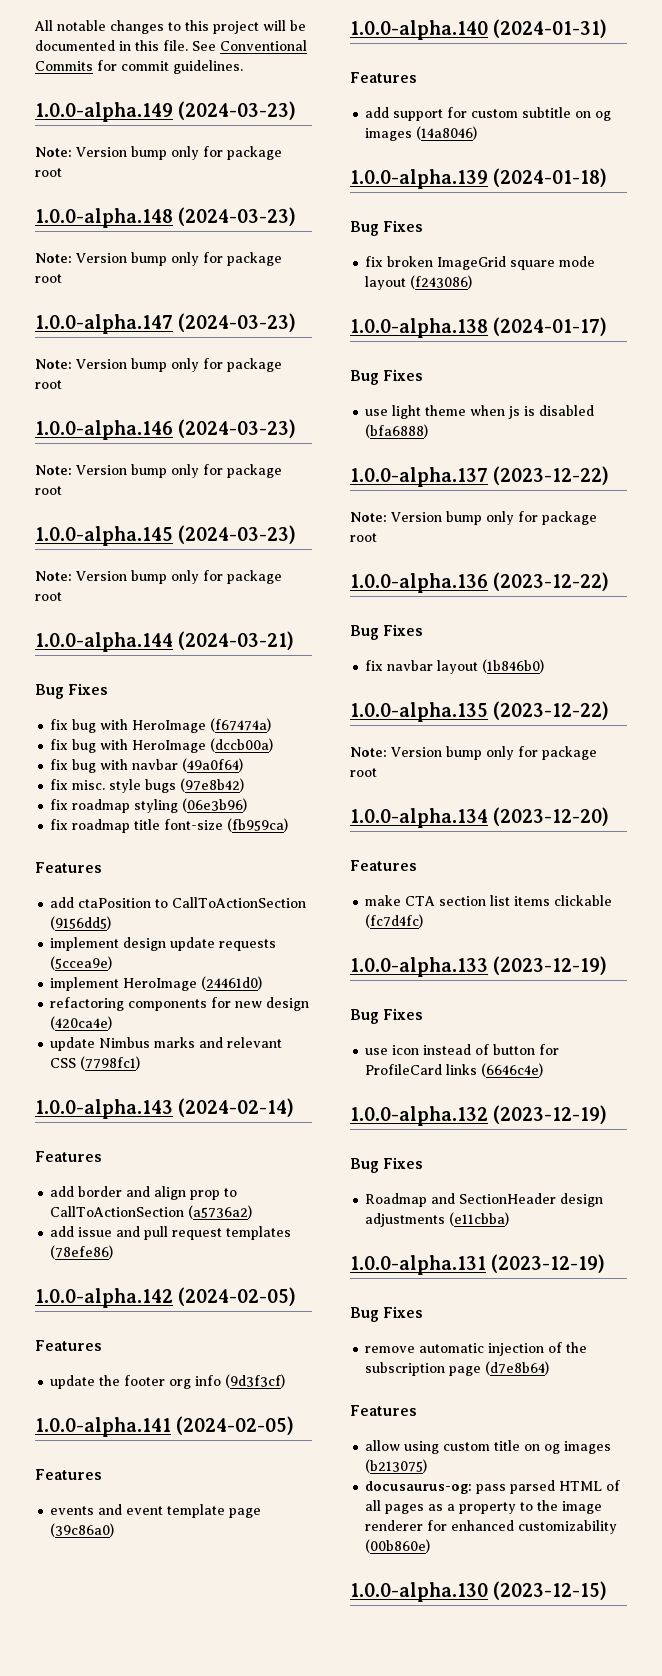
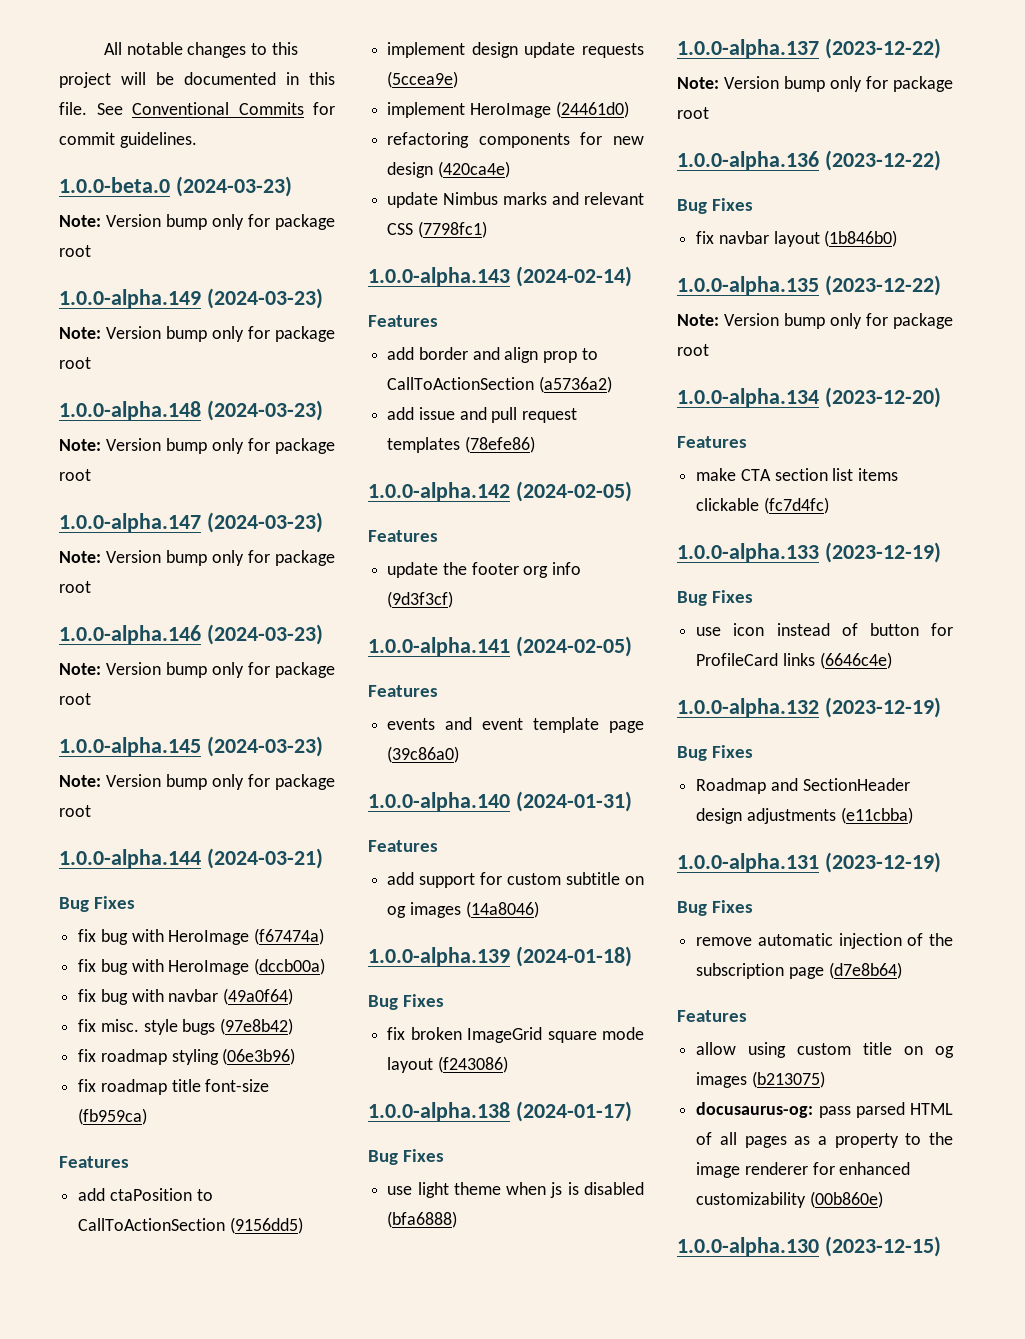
(243, 67) none -> [59,176,292,197] [59,214,335,230] [59,245,91,257] // 1.0.0-beta.0 (2024-03-23) // Note: Version bump only for package root

